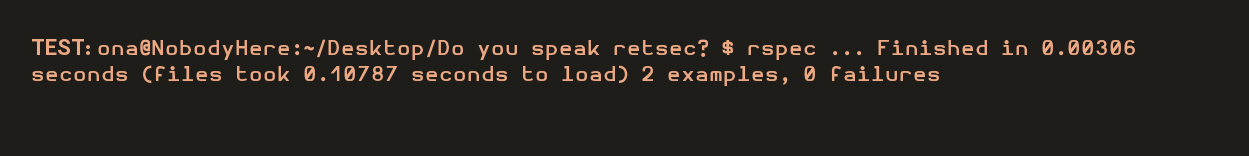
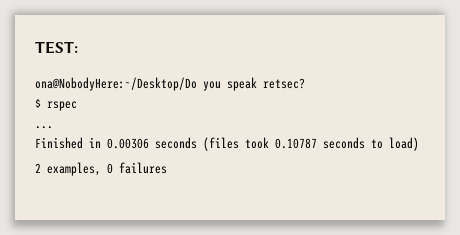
(91, 47) none -> (78, 47) //
(709, 48) none -> (305, 83) //
(817, 53) none -> (77, 106) //
(865, 53) none -> (53, 127) //
(629, 74) none -> (419, 144) //

